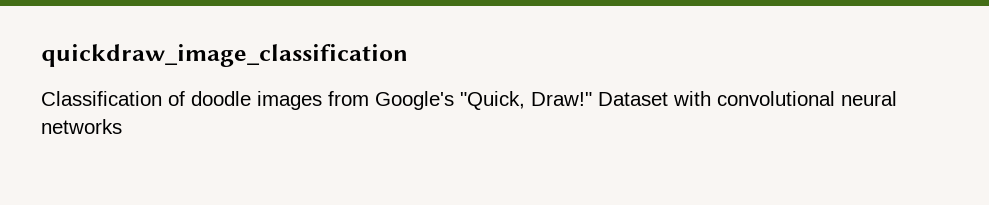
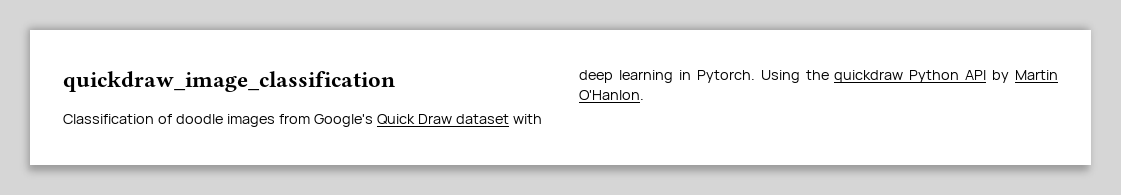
[460,91,897,110] [41,119,122,134] "Quick, Draw!" Dataset with convolutional neural networks -> [377,114,542,124] [579,70,1058,83] [579,90,644,100] Quick Draw dataset with deep learning in Pytorch. Using the quickdraw Python API by Martin O'Hanlon.

